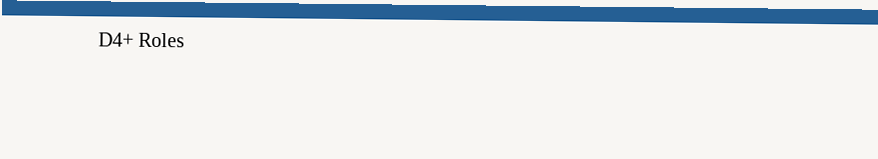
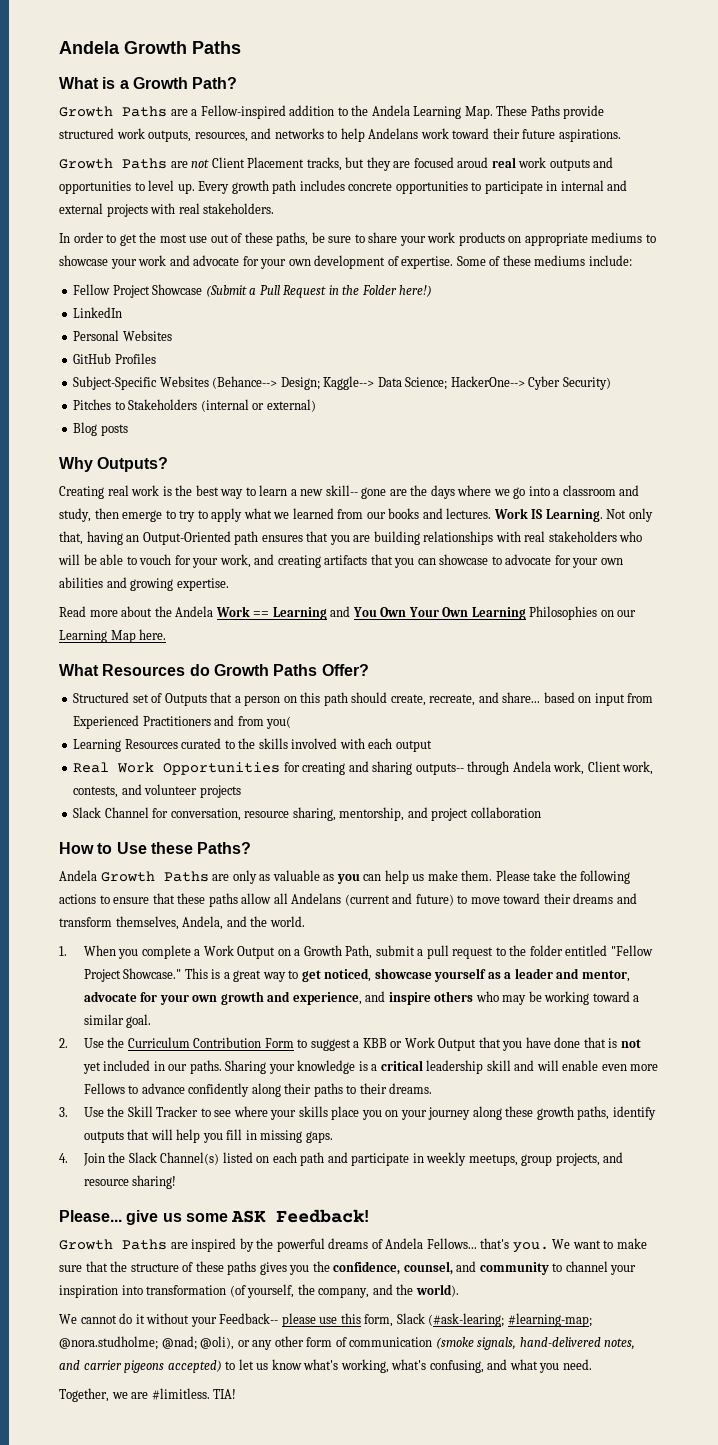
[98,32,186,48] D4+ Roles -> [59,41,241,54] [59,77,238,89] [59,105,605,119] [59,128,621,142] [59,157,614,171] [59,180,628,194] [59,203,275,217] [59,232,656,246] [59,255,632,269] [73,284,433,298] [73,307,123,318] [73,330,172,341] [73,353,156,364] [73,376,611,390] [73,399,316,412] [73,422,128,436] [59,457,169,472] [59,485,640,499] [59,508,653,522] [59,531,643,545] [58,554,623,568] [59,577,229,591] [59,606,637,620] [59,629,167,643] [59,664,369,676] [73,692,654,706] [73,715,292,729] [73,738,432,752] [73,761,654,775] [73,784,241,798] [73,807,541,821] [59,842,252,854] [59,870,631,884] [59,893,637,907] [59,916,305,930] [59,945,653,959] [83,968,630,982] [83,991,640,1005] [83,1014,152,1028] [59,1037,641,1051] [82,1060,659,1074] [83,1083,433,1097] [59,1106,656,1120] [83,1129,333,1143] [59,1152,624,1166] [83,1175,177,1189] [59,1209,370,1225] [59,1238,647,1253] [59,1261,637,1275] [59,1284,459,1298] [59,1313,592,1327] [59,1336,636,1350] [59,1359,592,1373] [59,1388,237,1402] Andela Growth Paths // What is a Growth Path? // Growth Paths are a Fellow-inspired addition to the Andela Learning Map. These Paths provide structured work outputs, resources, and networks to help Andelans work toward their future aspirations. // Growth Paths are not Client Placement tracks, but they are focused aroud real work outputs and opportunities to level up. Every growth path includes concrete opportunities to participate in internal and external projects with real stakeholders. // In order to get the most use out of these paths, be sure to share your work products on appropriate mediums to showcase your work and advocate for your own development of expertise. Some of these mediums include: // Fellow Project Showcase (Submit a Pull Request in the Folder here!) // LinkedIn // Personal Websites // GitHub Profiles // Subject-Specific Websites (Behance--> Design; Kaggle--> Data Science; HackerOne--> Cyber Security) // Pitches to Stakeholders (internal or external) // Blog posts // Why Outputs? // Creating real work is the best way to learn a new skill-- gone are the days where we go into a classroom and study, then emerge to try to apply what we learned from our books and lectures. Work IS Learning. Not only that, having an Output-Oriented path ensures that you are building relationships with real stakeholders who will be able to vouch for your work, and creating artifacts that you can showcase to advocate for your own abilities and growing expertise. // Read more about the Andela Work == Learning and You Own Your Own Learning Philosophies on our Learning Map here. // What Resources do Growth Paths Offer? // Structured set of Outputs that a person on this path should create, recreate, and share... based on input from Experienced Practitioners and from you( // Learning Resources curated to the skills involved with each output // Real Work Opportunities for creating and sharing outputs-- through Andela work, Client work, contests, and volunteer projects // Slack Channel for conversation, resource sharing, mentorship, and project collaboration // How to Use these Paths? // Andela Growth Paths are only as valuable as you can help us make them. Please take the following actions to ensure that these paths allow all Andelans (current and future) to move toward their dreams and transform themselves, Andela, and the world. // 1. When you complete a Work Output on a Growth Path, submit a pull request to the folder entitled "Fellow Project Showcase." This is a great way to get noticed, showcase yourself as a leader and mentor, advocate for your own growth and experience, and inspire others who may be working toward a similar goal. // 2. Use the Curriculum Contribution Form to suggest a KBB or Work Output that you have done that is not yet included in our paths. Sharing your knowledge is a critical leadership skill and will enable even more Fellows to advance confidently along their paths to their dreams. // 3. Use the Skill Tracker to see where your skills place you on your journey along these growth paths, identify outputs that will help you fill in missing gaps. // 4. Join the Slack Channel(s) listed on each path and participate in weekly meetups, group projects, and resource sharing! // Please... give us some ASK Feedback! // Growth Paths are inspired by the powerful dreams of Andela Fellows... that's you. We want to make sure that the structure of these paths gives you the confidence, counsel, and community to channel your inspiration into transformation (of yourself, the company, and the world). // We cannot do it without your Feedback-- please use this form, Slack (#ask-learing; #learning-map; @nora.studholme; @nad; @oli), or any other form of communication (smoke signals, hand-delivered notes, and carrier pigeons accepted) to let us know what's working, what's confusing, and what you need. // Together, we are #limitless. TIA!

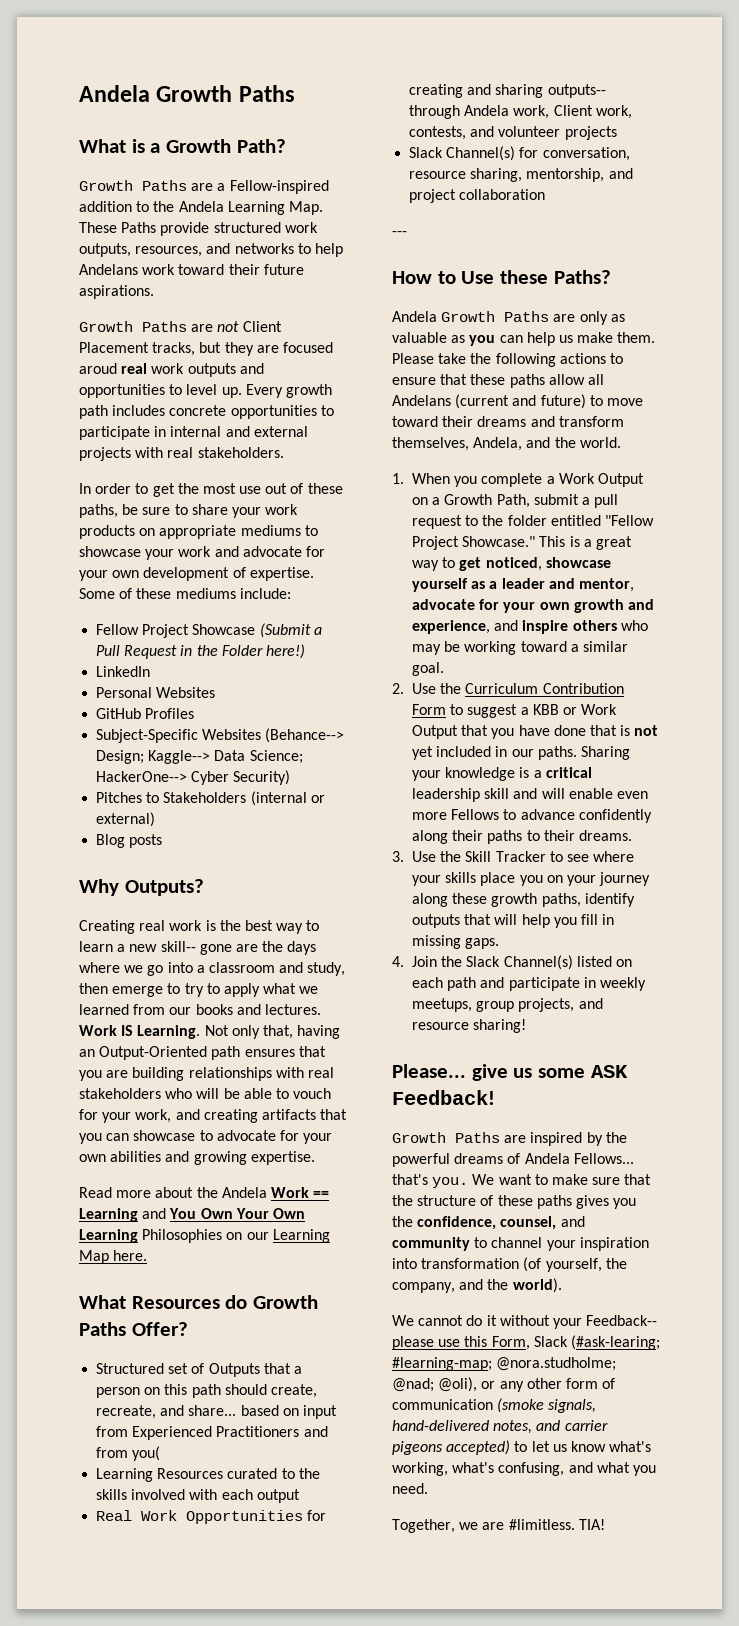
[104,807,149,818] Channel -> [446,146,516,161] Channel(s)
(541, 812) none -> [392,231,407,236] // ---
[364,1314,394,1327] form, -> [491,1336,530,1350] Form,

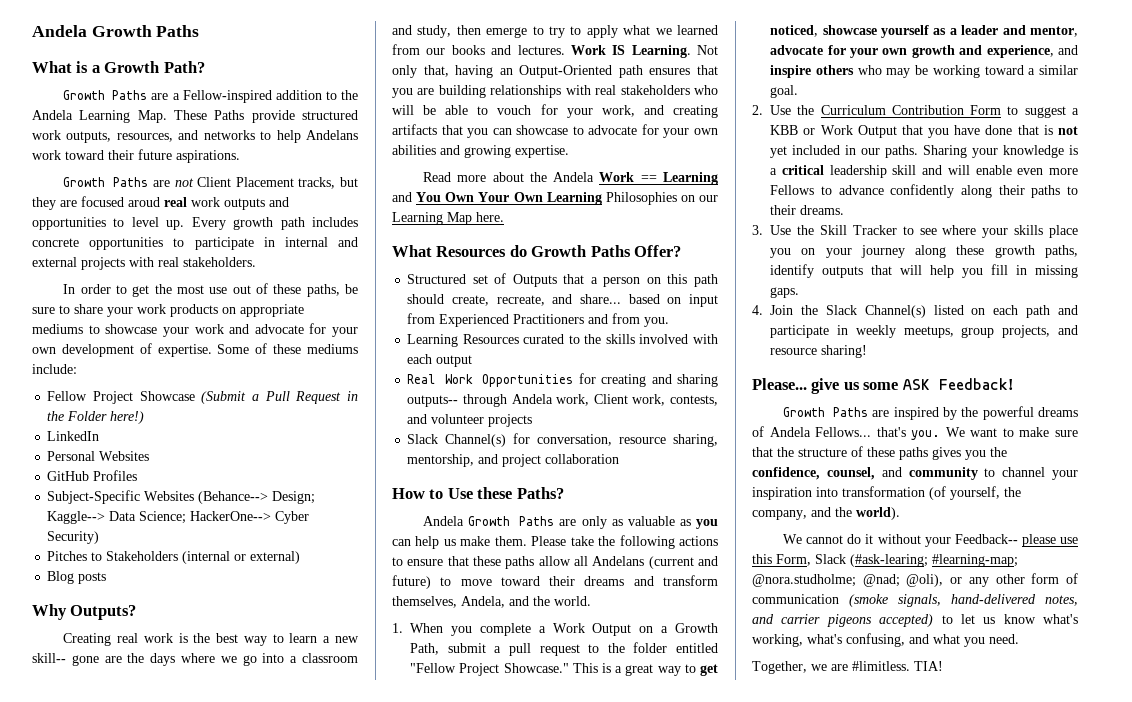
[132,1446,161,1461] you( -> [644,317,670,327] you.
[392,231,407,236] // --- -> (620, 459) none

